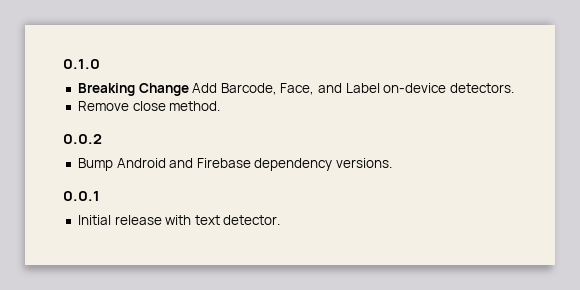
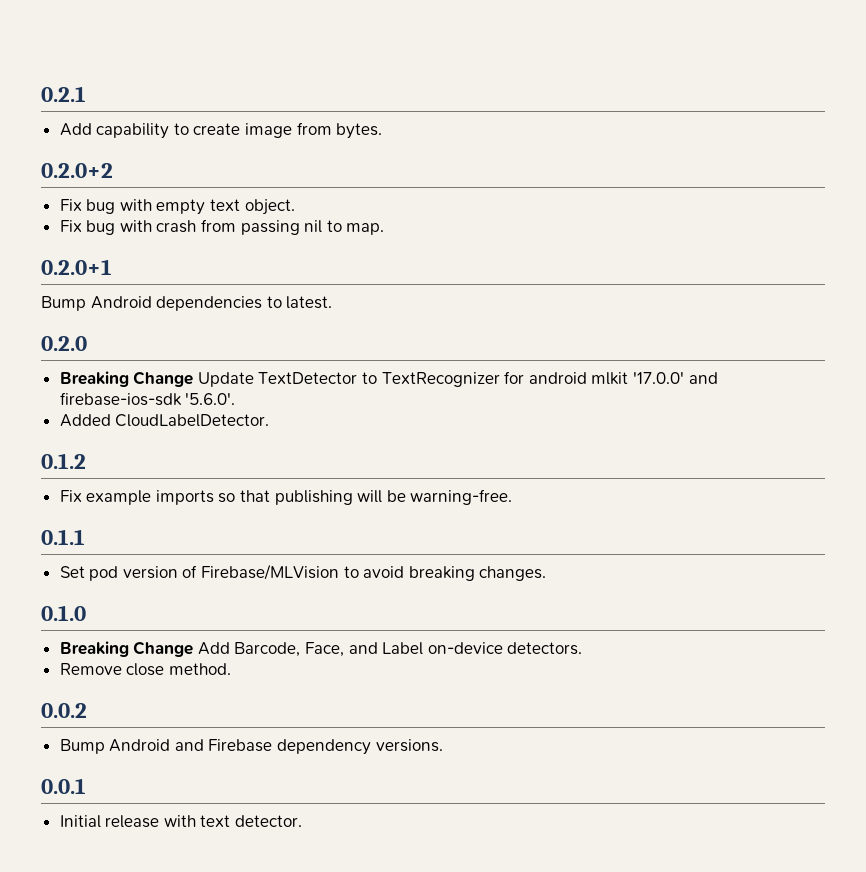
(63, 64) none -> [41,86,86,102] [59,122,383,139] [41,163,113,178] [59,199,295,215] [59,219,385,235] [41,259,112,275] [41,296,333,311] [41,336,87,351] [59,371,718,387] [59,392,236,406] [59,414,270,427] [41,453,86,469] [59,489,513,505] [41,529,85,545] [59,564,547,581] 0.2.1 // Add capability to create image from bytes. // 0.2.0+2 // Fix bug with empty text object. // Fix bug with crash from passing nil to map. // 0.2.0+1 // Bump Android dependencies to latest. // 0.2.0 // Breaking Change Update TextDetector to TextRecognizer for android mlkit '17.0.0' and firebase-ios-sdk '5.6.0'. // Added CloudLabelDetector. // 0.1.2 // Fix example imports so that publishing will be warning-free. // 0.1.1 // Set pod version of Firebase/MLVision to avoid breaking changes. //

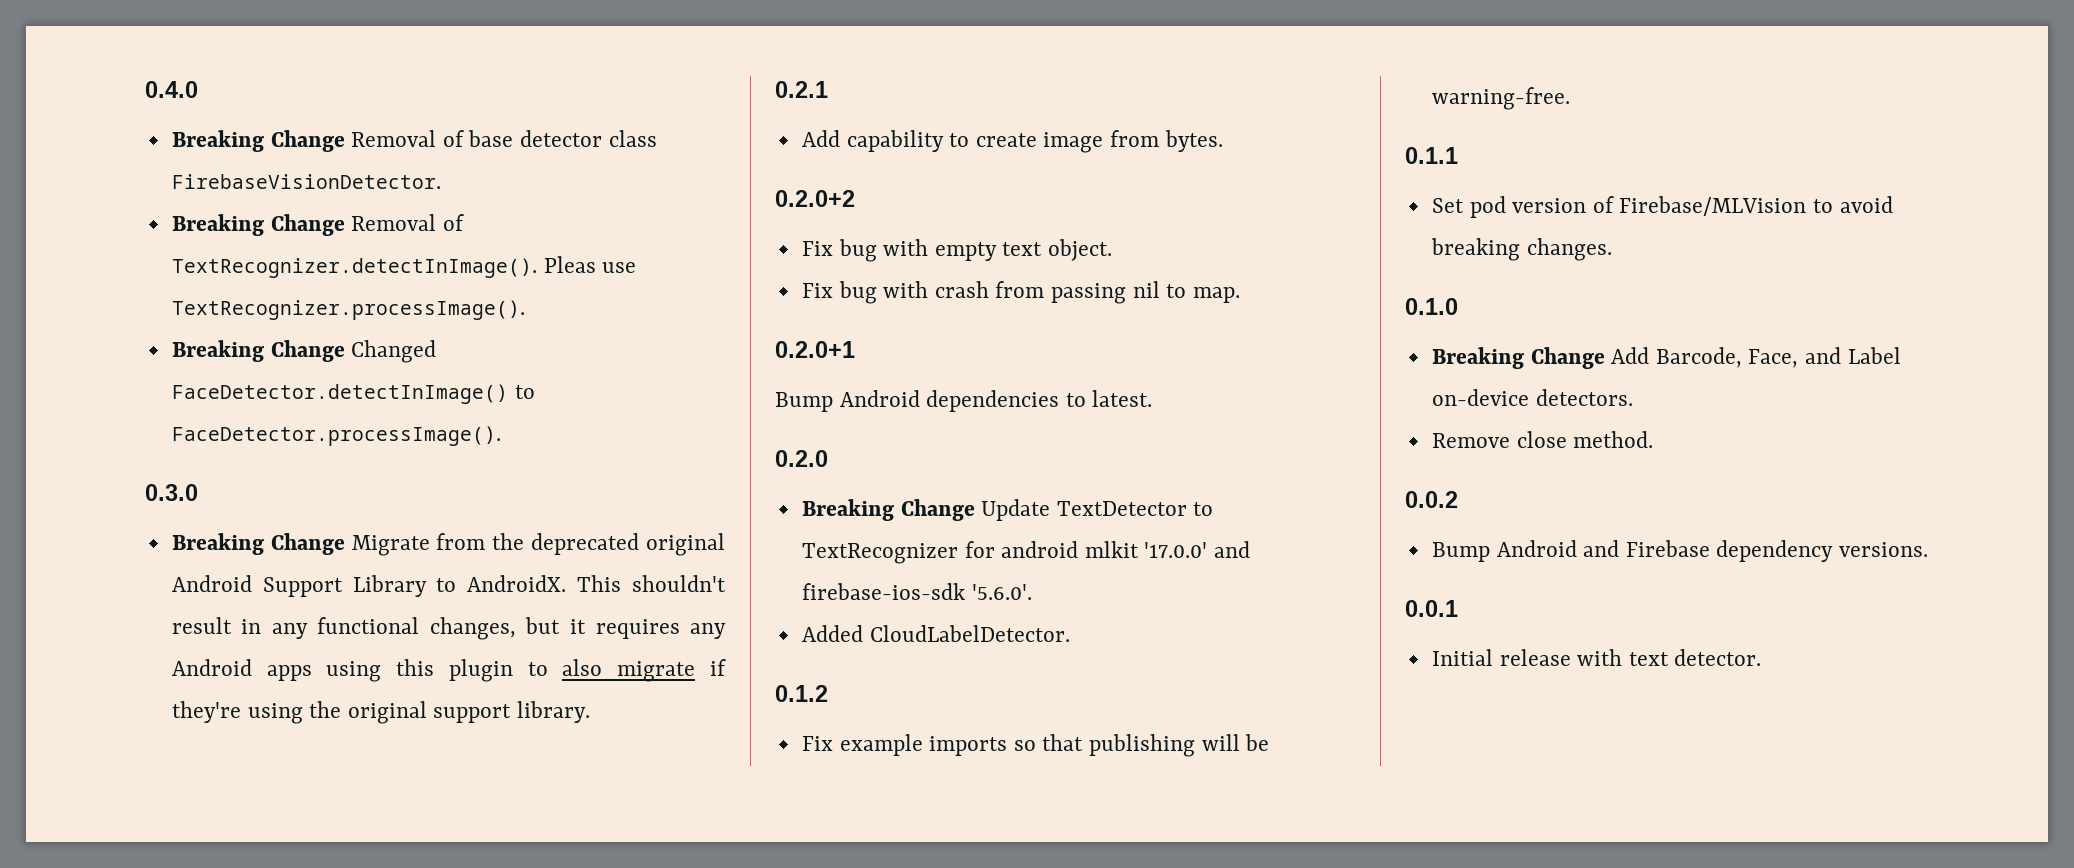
(41, 94) none -> [145,81,198,98] [171,130,657,152] [171,174,441,189] [171,214,464,236] [171,256,637,278] [171,300,525,320] [171,340,437,363] [171,384,535,404] [171,426,501,446] [145,484,198,501] [171,533,726,556] [171,575,727,597] [171,617,727,640] [171,659,726,682] [171,701,591,724] 0.4.0 // Breaking Change Removal of base detector class FirebaseVisionDetector. // Breaking Change Removal of TextRecognizer.detectInImage(). Pleas use TextRecognizer.processImage(). // Breaking Change Changed FaceDetector.detectInImage() to FaceDetector.processImage(). // 0.3.0 // Breaking Change Migrate from the deprecated original Android Support Library to AndroidX. This shouldn't result in any functional changes, but it requires any Android apps using this plugin to also migrate if they're using the original support library. //

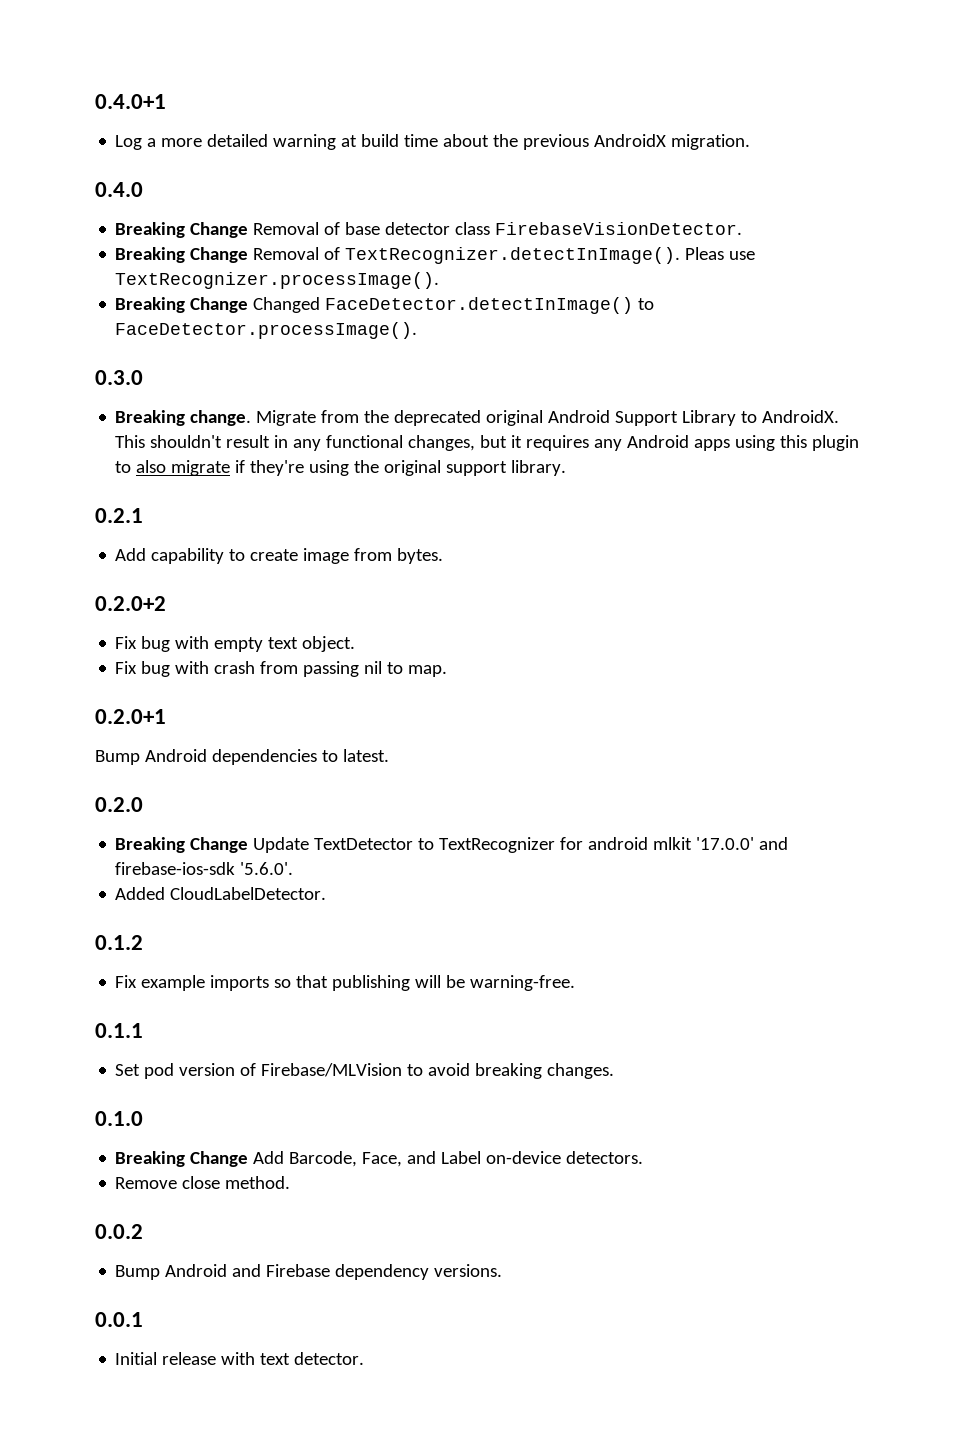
(145, 89) none -> [95,94,166,109] [115,134,751,150] 0.4.0+1 // Log a more detailed warning at build time about the previous AndroidX migration. //
[270,533,345,555] Change -> [190,410,252,426] change.

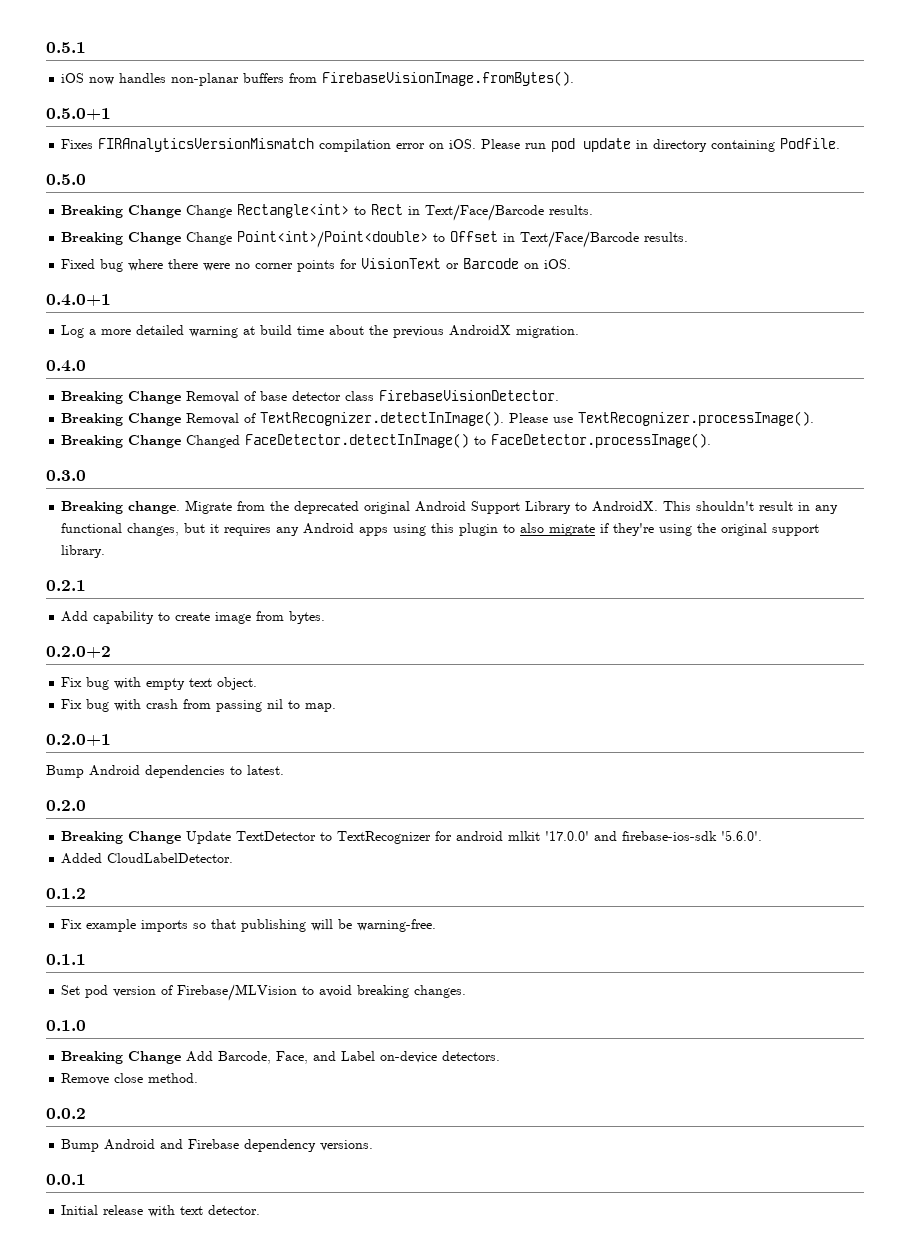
(95, 101) none -> [46,42,86,53] [61,71,575,86] [46,108,111,120] [61,138,841,152] [46,174,86,185] [61,204,594,221] [61,231,689,248] [61,258,572,272] 0.5.1 // iOS now handles non-planar buffers from FirebaseVisionImage.fromBytes(). // 0.5.0+1 // Fixes FIRAnalyticsVersionMismatch compilation error on iOS. Please run pod update in directory containing Podfile. // 0.5.0 // Breaking Change Change Rectangle<int> to Rect in Text/Face/Barcode results. // Breaking Change Change Point<int>/Point<double> to Offset in Text/Face/Barcode results. // Fixed bug where there were no corner points for VisionText or Barcode on iOS. //
[685,247,725,260] Pleas -> [509,413,549,423] Please

